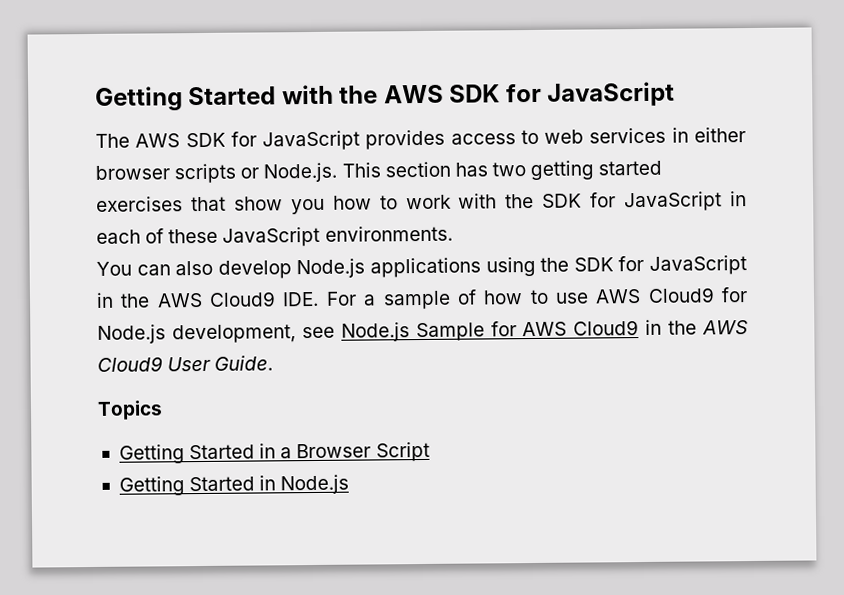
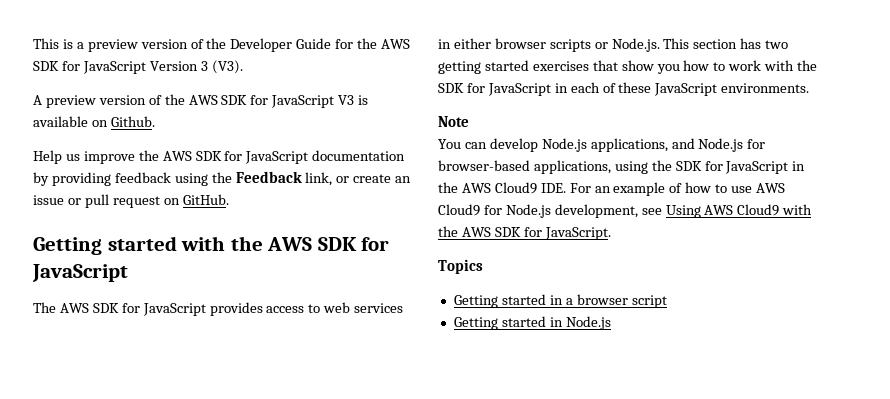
[95,86,277,111] Getting Started -> [33,38,411,52] [33,60,243,74] [33,94,369,108] [33,116,155,127] [33,150,406,164] [33,171,412,186] [33,194,229,208] [33,236,177,255] This is a preview version of the Developer Guide for the AWS SDK for JavaScript Version 3 (V3). // A preview version of the AWS SDK for JavaScript V3 is available on Github. // Help us improve the AWS SDK for JavaScript documentation by providing feedback using the Feedback link, or create an issue or pull request on GitHub. // Getting started
(453, 233) none -> [438,116,469,127] // Note
[175,260,214,276] also -> (487, 145) none
[370,257,481,278] applications -> [590,138,766,152] [438,160,611,174] applications, and Node.js for browser-based applications,
[363,290,451,310] a sample -> [594,182,666,196] an example
[340,319,749,342] [97,355,274,372] Node.js Sample for AWS Cloud9 in the AWS Cloud9 User Guide. -> [665,204,813,218] [438,226,611,240] Using AWS Cloud9 with the AWS SDK for JavaScript.
[189,444,256,460] Started -> [501,294,546,305] started
[296,441,430,462] [118,476,256,496] Browser Script // Getting Started -> [576,294,667,308] [453,316,546,330] browser script // Getting started

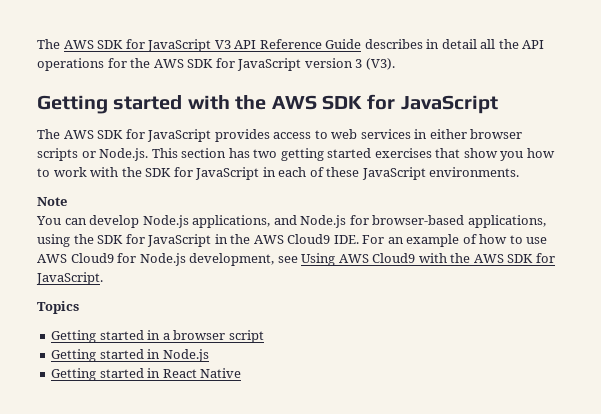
[33,38,332,52] This is a preview version of the Developer Guide -> [37,39,545,52] [37,58,104,71] The AWS SDK for JavaScript V3 API Reference Guide describes in detail all the API operations
[149,61,198,71] Version -> [304,58,353,68] version
[33,94,369,108] [33,116,155,127] [33,150,406,164] [33,171,412,186] [33,194,229,208] // A preview version of the AWS SDK for JavaScript V3 is available on Github. // Help us improve the AWS SDK for JavaScript documentation by providing feedback using the Feedback link, or create an issue or pull request on GitHub. -> (395, 64) none
(611, 323) none -> [51,368,242,381] // Getting started in React Native

